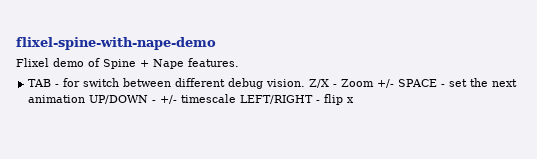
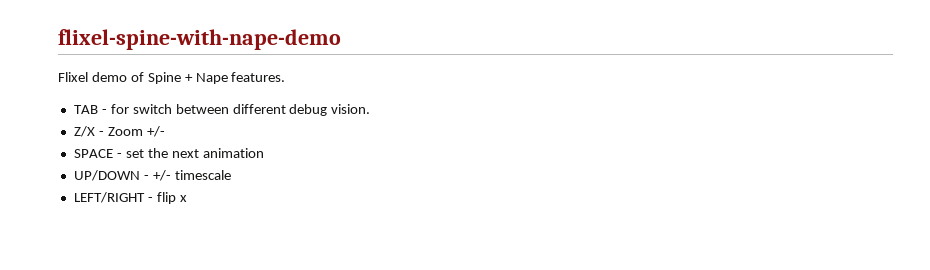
(306, 83) none -> (371, 109) //
(395, 83) none -> (165, 131) //
(86, 99) none -> (264, 153) //
(237, 98) none -> (231, 175) //

